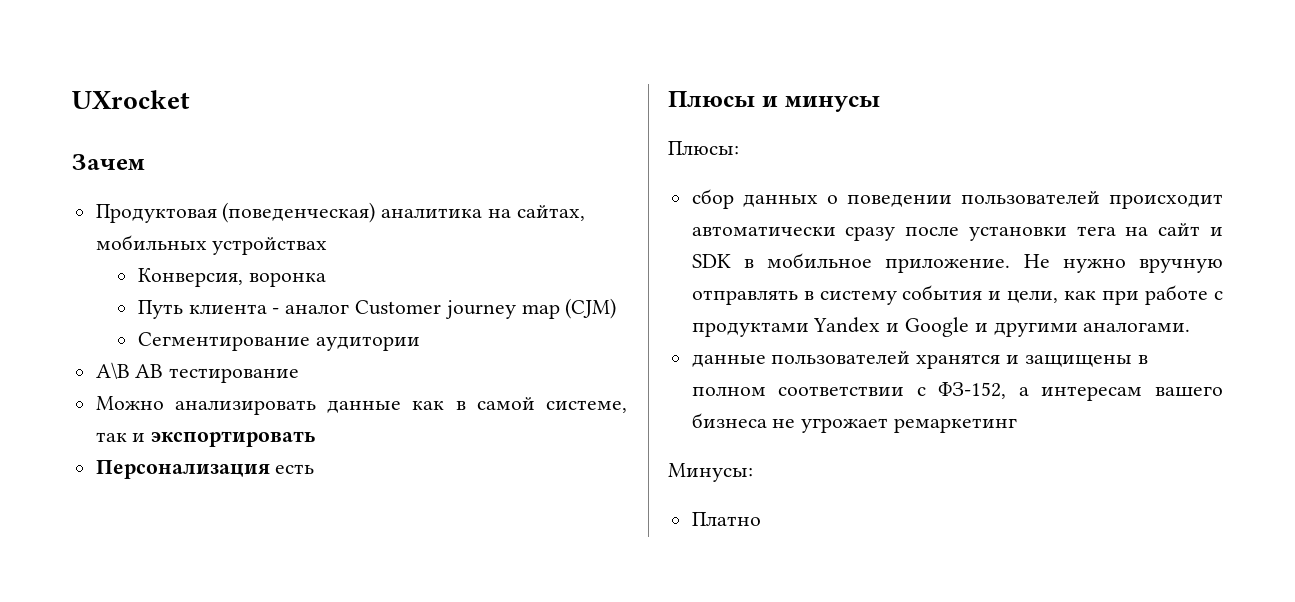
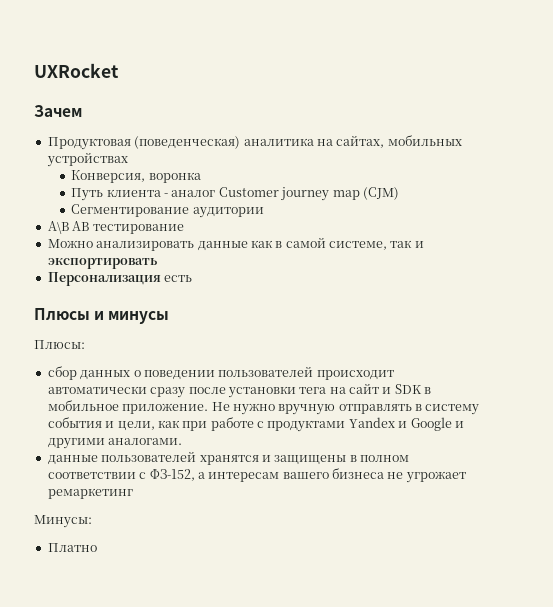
[72,90,190,109] UXrocket -> [34,63,119,78] UXRocket

